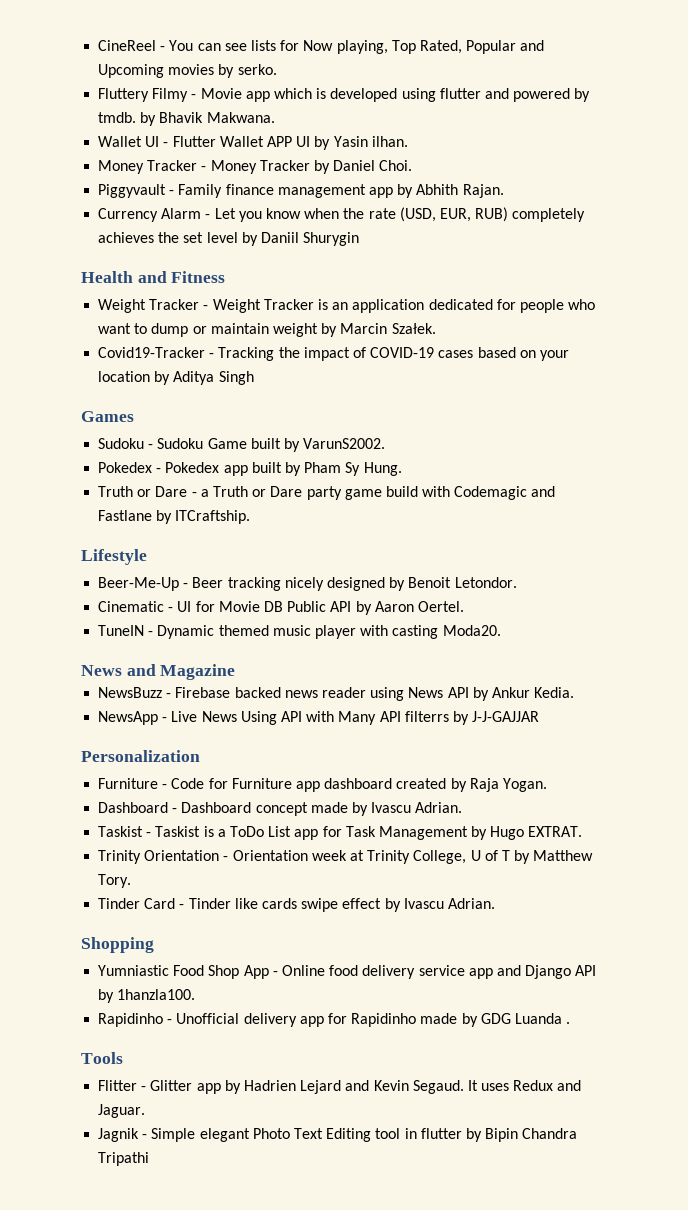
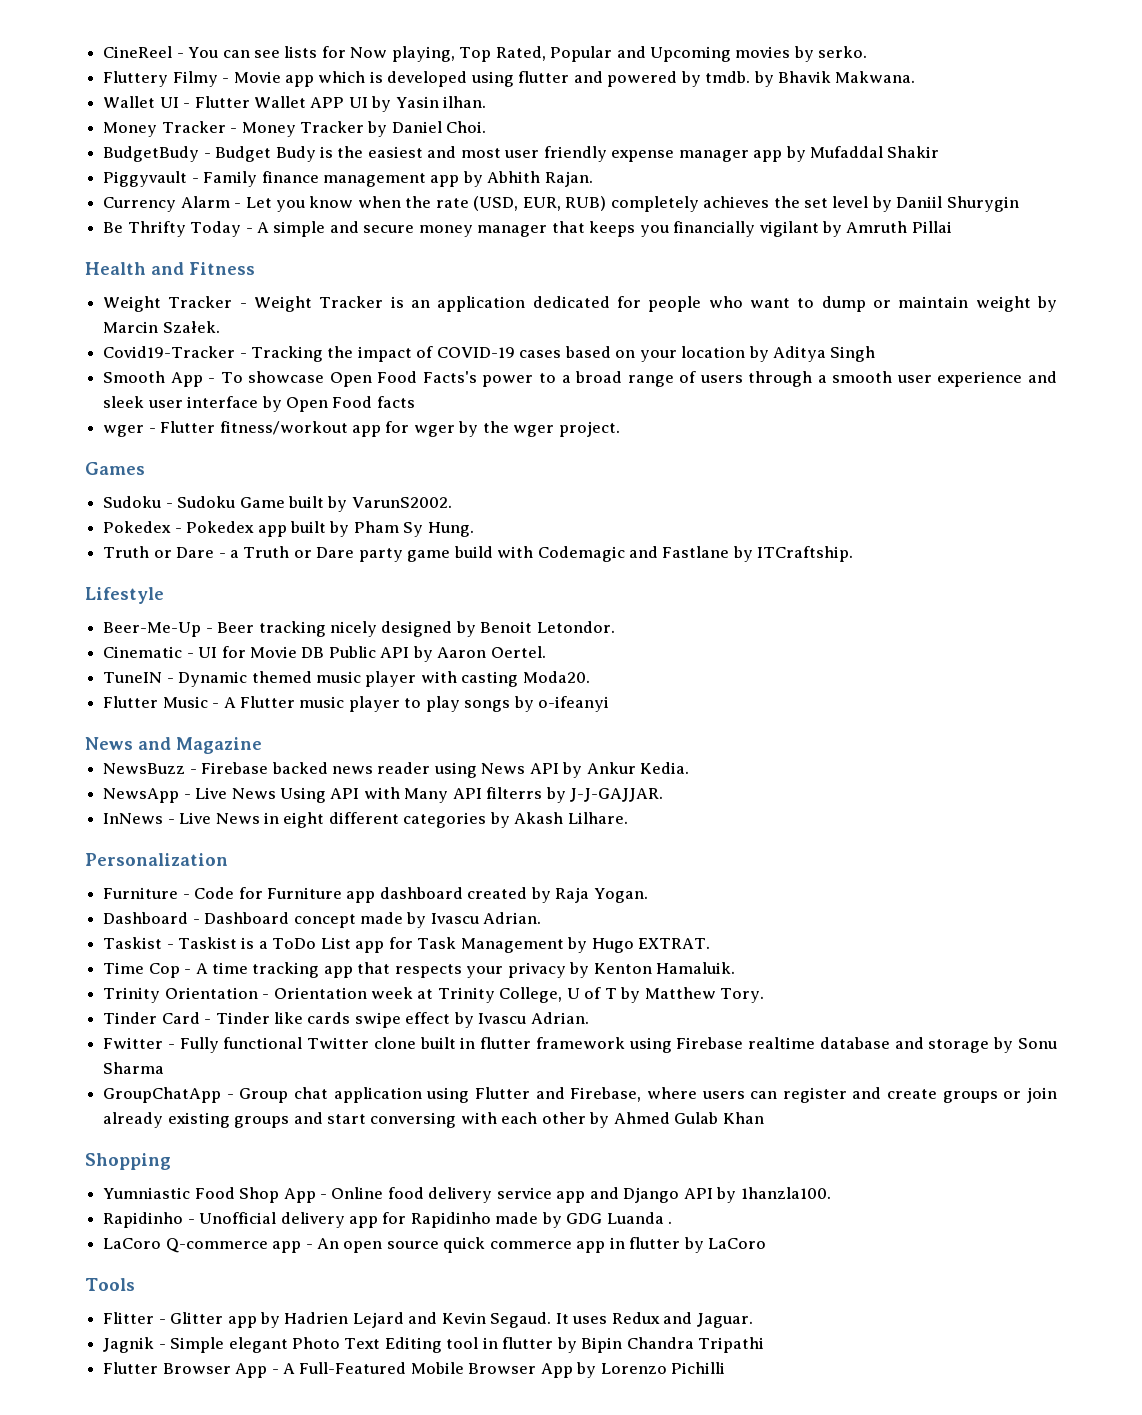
(413, 165) none -> [103,146,940,162] // BudgetBudy - Budget Budy is the easiest and most user friendly expense manager app by Mufaddal Shakir
(360, 239) none -> [103,221,952,237] // Be Thrifty Today - A simple and secure money manager that keeps you financially vigilant by Amruth Pillai
(254, 378) none -> [103,371,1057,387] [103,396,415,412] [103,421,620,437] // Smooth App - To showcase Open Food Facts's power to a broad range of users through a smooth user experience and sleek user interface by Open Food facts // wger - Flutter fitness/workout app for wger by the wger project.
(501, 630) none -> [103,696,610,712] // Flutter Music - A Flutter music player to play songs by o-ifeanyi
[472,711,540,722] J-J-GAJJAR -> [570,788,664,802] [103,812,628,828] J-J-GAJJAR. // InNews - Live News in eight different categories by Akash Lilhare.
(583, 831) none -> [103,962,736,978] // Time Cop - A time tracking app that respects your privacy by Kenton Hamaluik.
(495, 903) none -> [103,1037,1057,1053] [103,1062,165,1074] [103,1087,1057,1103] [103,1112,764,1128] // Fwitter - Fully functional Twitter clone built in flutter framework using Firebase realtime database and storage by Sonu Sharma // GroupChatApp - Group chat application using Flutter and Firebase, where users can register and create groups or join already existing groups and start conversing with each other by Ahmed Gulab Khan
(571, 1023) none -> [103,1237,767,1253] // LaCoro Q-commerce app - An open source quick commerce app in flutter by LaCoro
(150, 1159) none -> [103,1362,726,1378] // Flutter Browser App - A Full-Featured Mobile Browser App by Lorenzo Pichilli

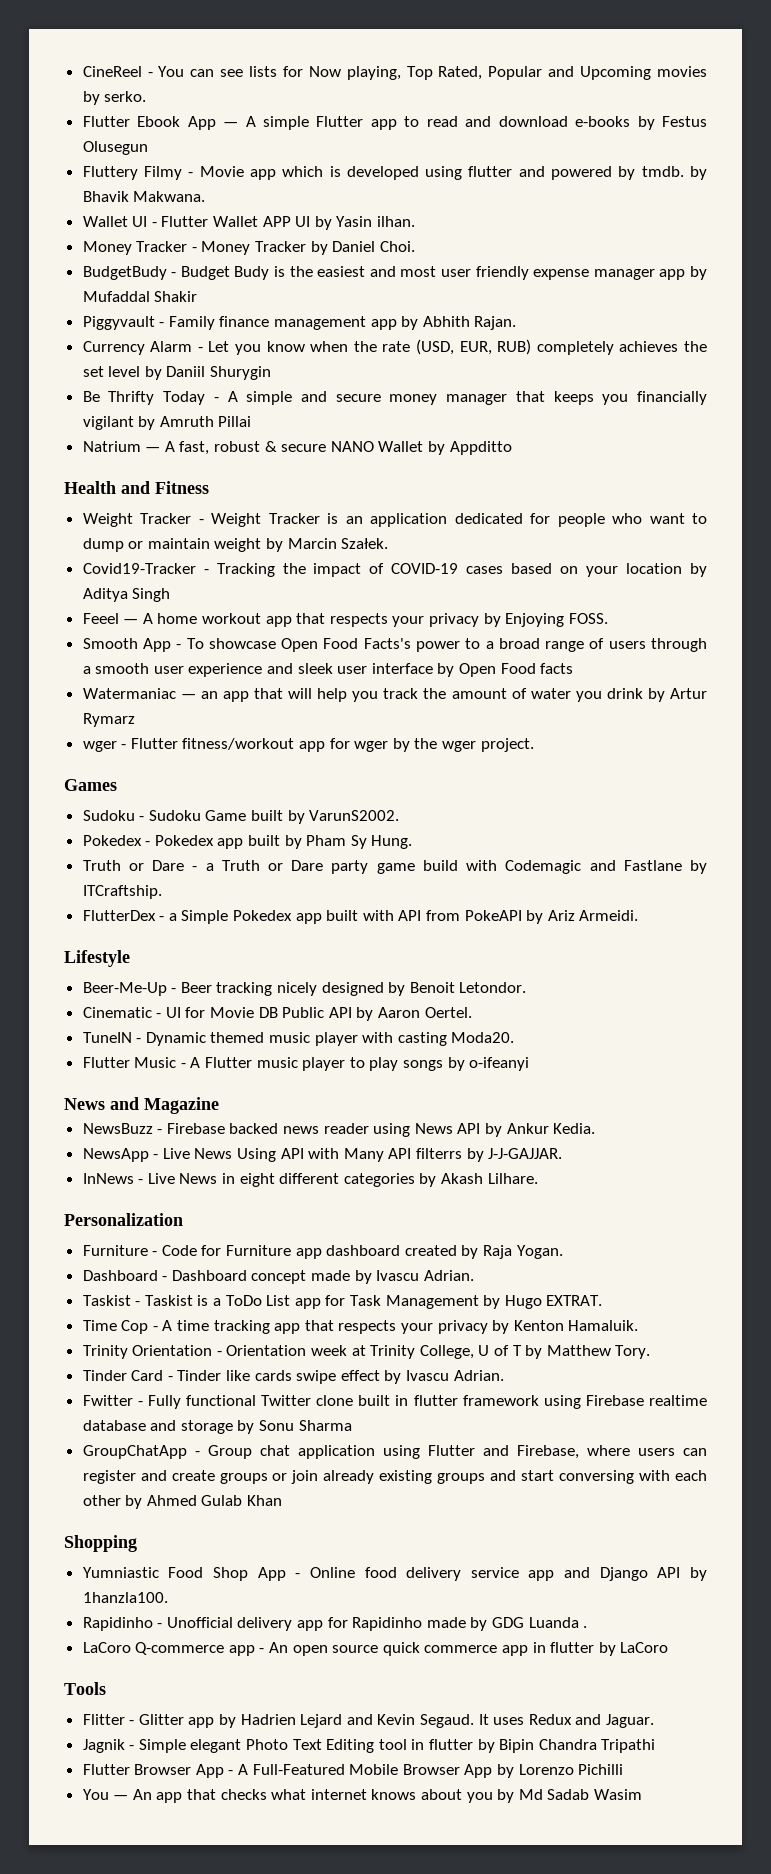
(868, 52) none -> [82,116,707,130] [82,141,148,155] // Flutter Ebook App — A simple Flutter app to read and download e-books by Festus Olusegun
(952, 227) none -> [82,441,512,455] // Natrium — A fast, robust & secure NANO Wallet by Appditto
(876, 354) none -> [82,613,608,627] // Feeel — A home workout app that respects your privacy by Enjoying FOSS.
(415, 402) none -> [82,688,707,702] [82,713,135,727] // Watermaniac — an app that will help you track the amount of water you drink by Artur Rymarz
(854, 554) none -> [82,910,639,924] // FlutterDex - a Simple Pokedex app built with API from PokeAPI by Ariz Armeidi.
(726, 1368) none -> [82,1789,642,1803] // You — An app that checks what internet knows about you by Md Sadab Wasim

